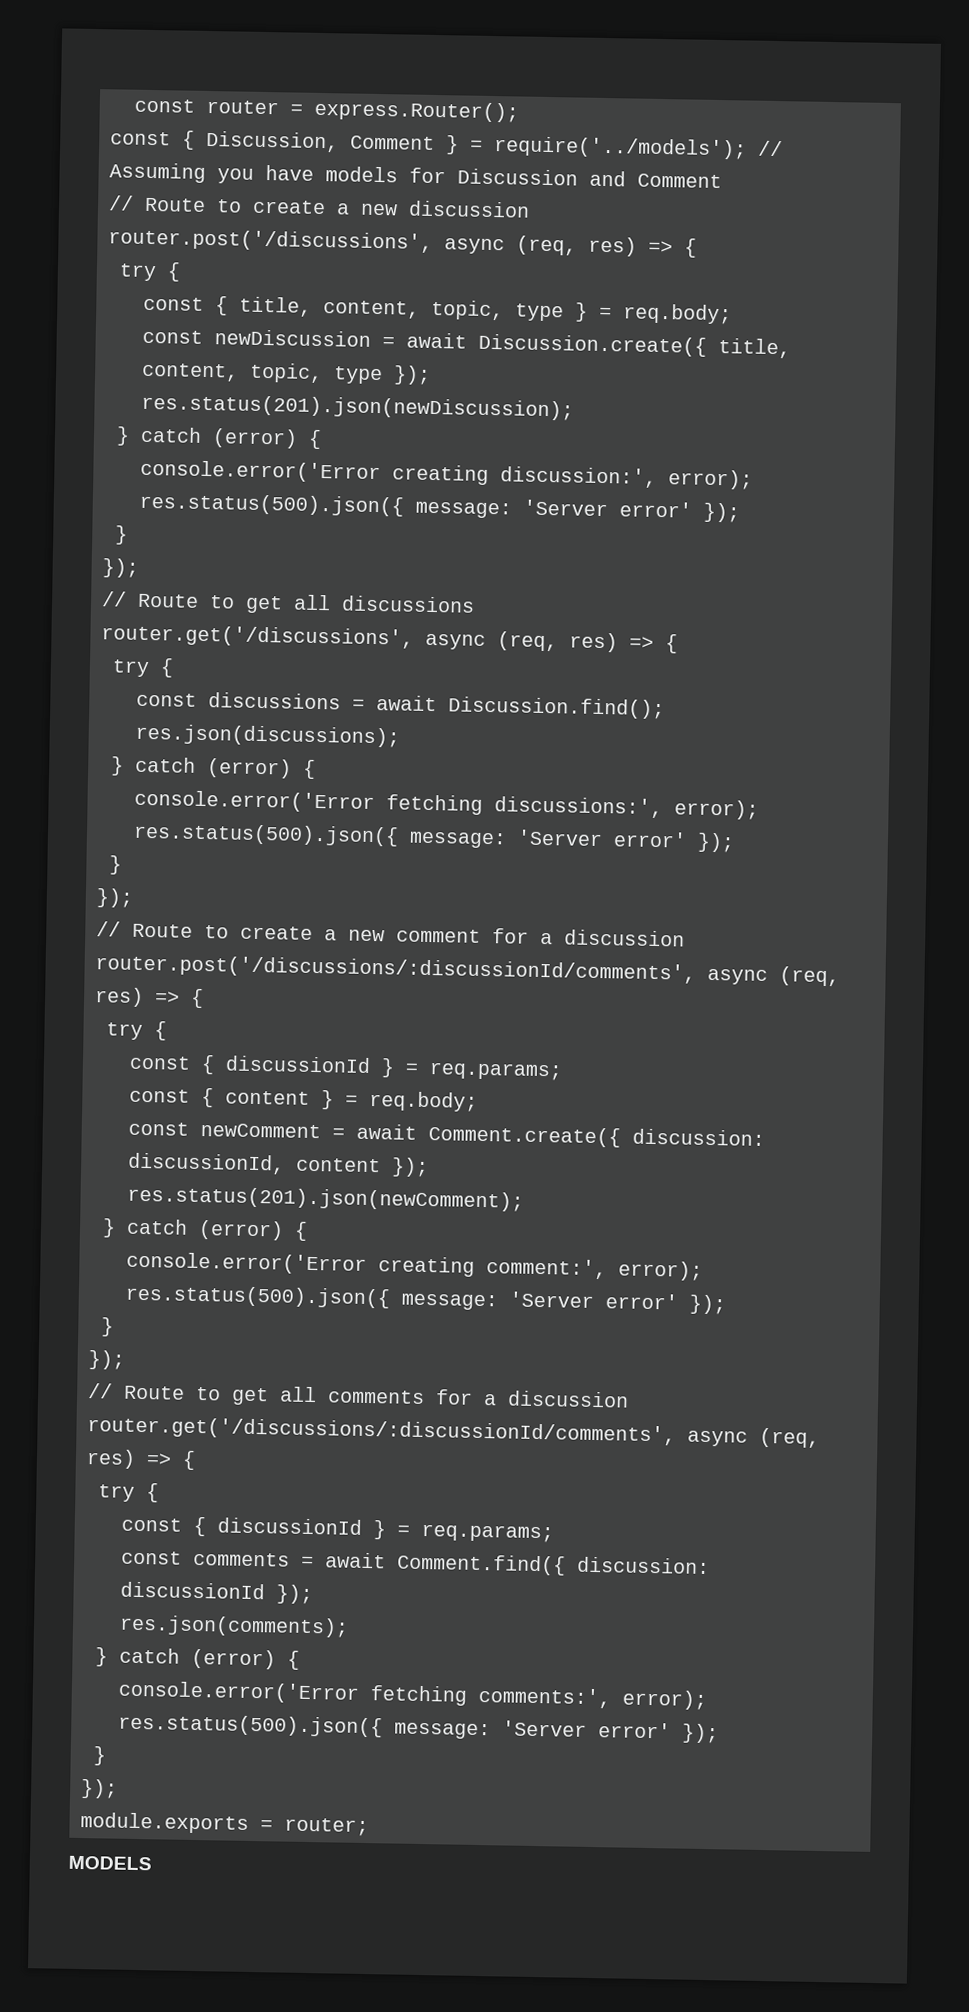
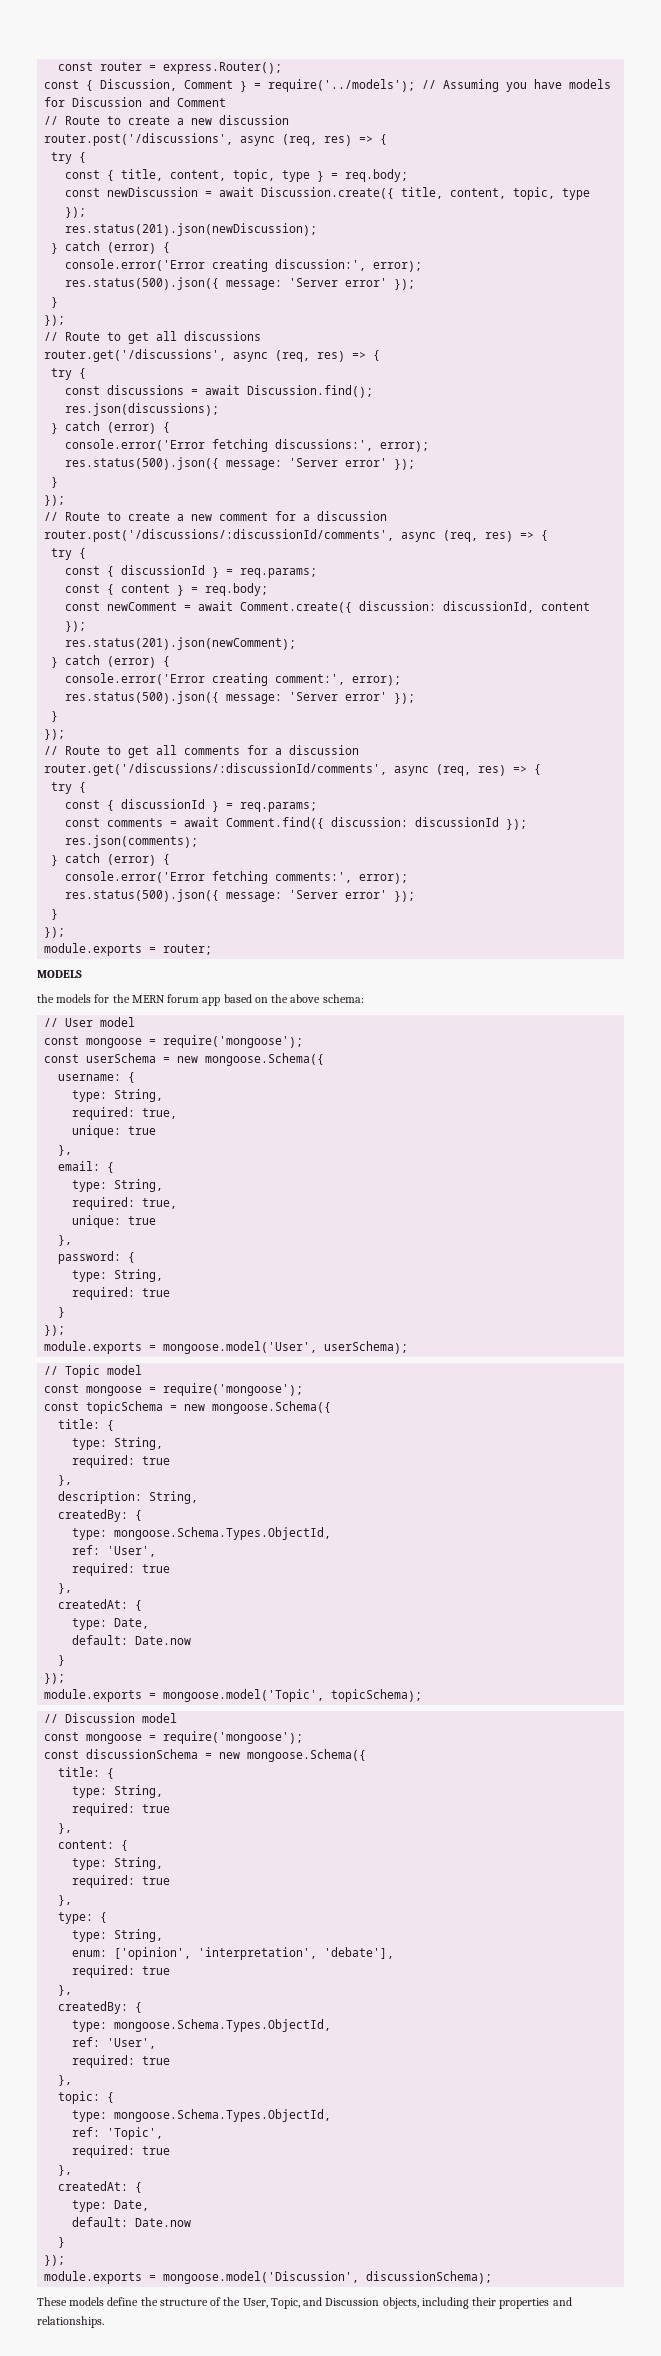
(152, 1863) none -> [37,994,364,1006] [44,1017,136,1027] [44,1035,304,1048] [44,1053,325,1066] [58,1072,136,1083] [72,1089,164,1102] [72,1107,178,1120] [72,1125,157,1138] [58,1145,73,1156] [58,1161,115,1173] [72,1179,164,1192] [72,1197,178,1210] [72,1215,157,1228] [58,1235,73,1246] [58,1251,136,1264] [72,1269,164,1282] [72,1287,171,1300] [58,1307,66,1318] [44,1325,66,1336] [44,1341,409,1354] [44,1365,143,1378] [44,1383,304,1396] [44,1401,332,1414] [58,1419,115,1431] [72,1437,164,1450] [72,1455,171,1468] [58,1475,73,1486] [58,1491,199,1504] [58,1509,143,1522] [72,1527,332,1540] [72,1545,157,1557] [72,1563,171,1576] [58,1583,73,1594] [58,1599,143,1611] [72,1618,150,1630] [72,1635,192,1645] [58,1655,66,1666] [44,1673,66,1684] [44,1689,423,1702] [44,1713,178,1723] [44,1731,304,1744] [44,1749,367,1762] [58,1767,115,1779] [72,1785,164,1798] [72,1803,171,1816] [58,1823,73,1834] [58,1840,129,1851] [72,1857,164,1870] [72,1875,171,1888] [58,1895,73,1906] [58,1912,108,1924] [72,1929,164,1942] [72,1947,395,1960] [72,1965,171,1978] [58,1985,73,1996] [58,2001,143,2014] [72,2019,332,2032] [72,2037,157,2049] [72,2055,171,2068] [58,2075,73,2086] [58,2091,115,2104] [72,2109,332,2122] [72,2127,164,2140] [72,2145,171,2158] [58,2165,73,2176] [58,2181,143,2193] [72,2200,150,2212] [72,2217,192,2227] [58,2237,66,2248] [44,2255,66,2266] [44,2271,493,2284] [37,2297,572,2309] [37,2316,104,2328] // the models for the MERN forum app based on the above schema: // // User model // const mongoose = require('mongoose'); // const userSchema = new mongoose.Schema({ // username: { // type: String, // required: true, // unique: true // }, // email: { // type: String, // required: true, // unique: true // }, // password: { // type: String, // required: true // } // }); // module.exports = mongoose.model('User', userSchema); // // Topic model // const mongoose = require('mongoose'); // const topicSchema = new mongoose.Schema({ // title: { // type: String, // required: true // }, // description: String, // createdBy: { // type: mongoose.Schema.Types.ObjectId, // ref: 'User', // required: true // }, // createdAt: { // type: Date, // default: Date.now // } // }); // module.exports = mongoose.model('Topic', topicSchema); // // Discussion model // const mongoose = require('mongoose'); // const discussionSchema = new mongoose.Schema({ // title: { // type: String, // required: true // }, // content: { // type: String, // required: true // }, // type: { // type: String, // enum: ['opinion', 'interpretation', 'debate'], // required: true // }, // createdBy: { // type: mongoose.Schema.Types.ObjectId, // ref: 'User', // required: true // }, // topic: { // type: mongoose.Schema.Types.ObjectId, // ref: 'Topic', // required: true // }, // createdAt: { // type: Date, // default: Date.now // } // }); // module.exports = mongoose.model('Discussion', discussionSchema); // These models define the structure of the User, Topic, and Discussion objects, including their properties and relationships.

